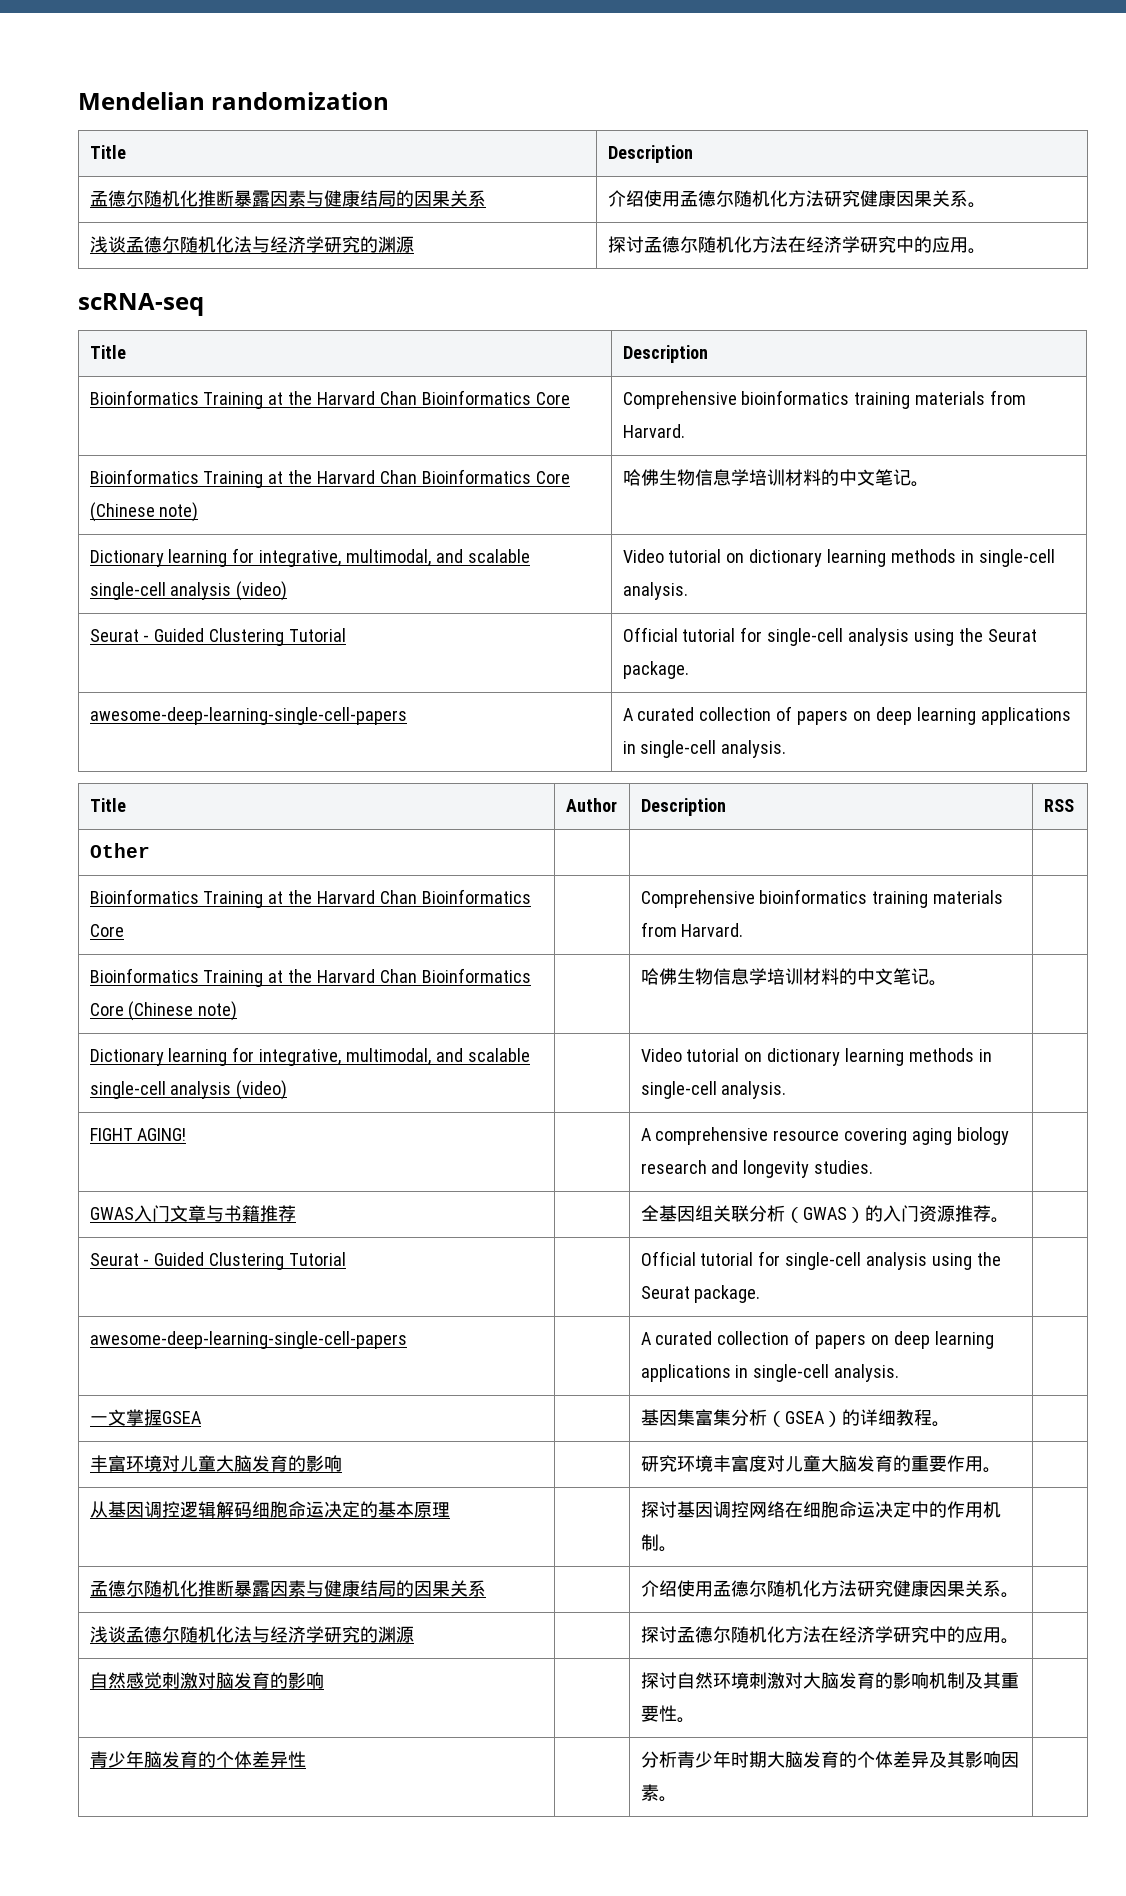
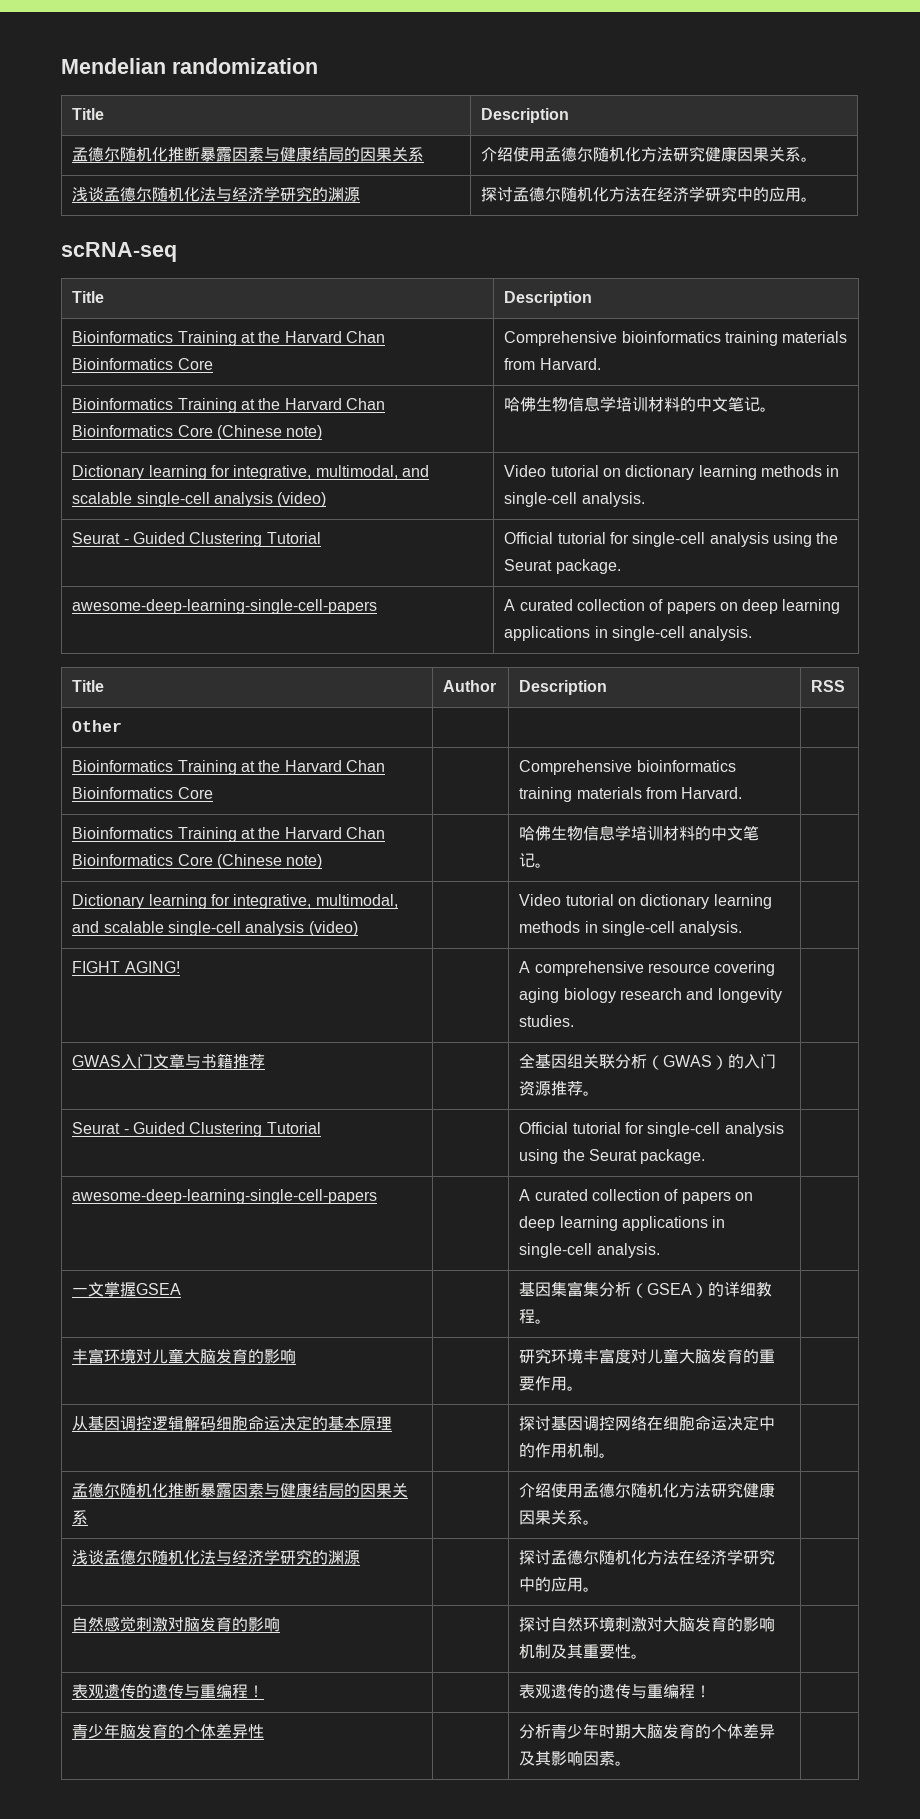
(695, 1720) none -> [72,1684,265,1699] [519,1684,712,1699] // 表观遗传的遗传与重编程！ | | 表观遗传的遗传与重编程！ |

